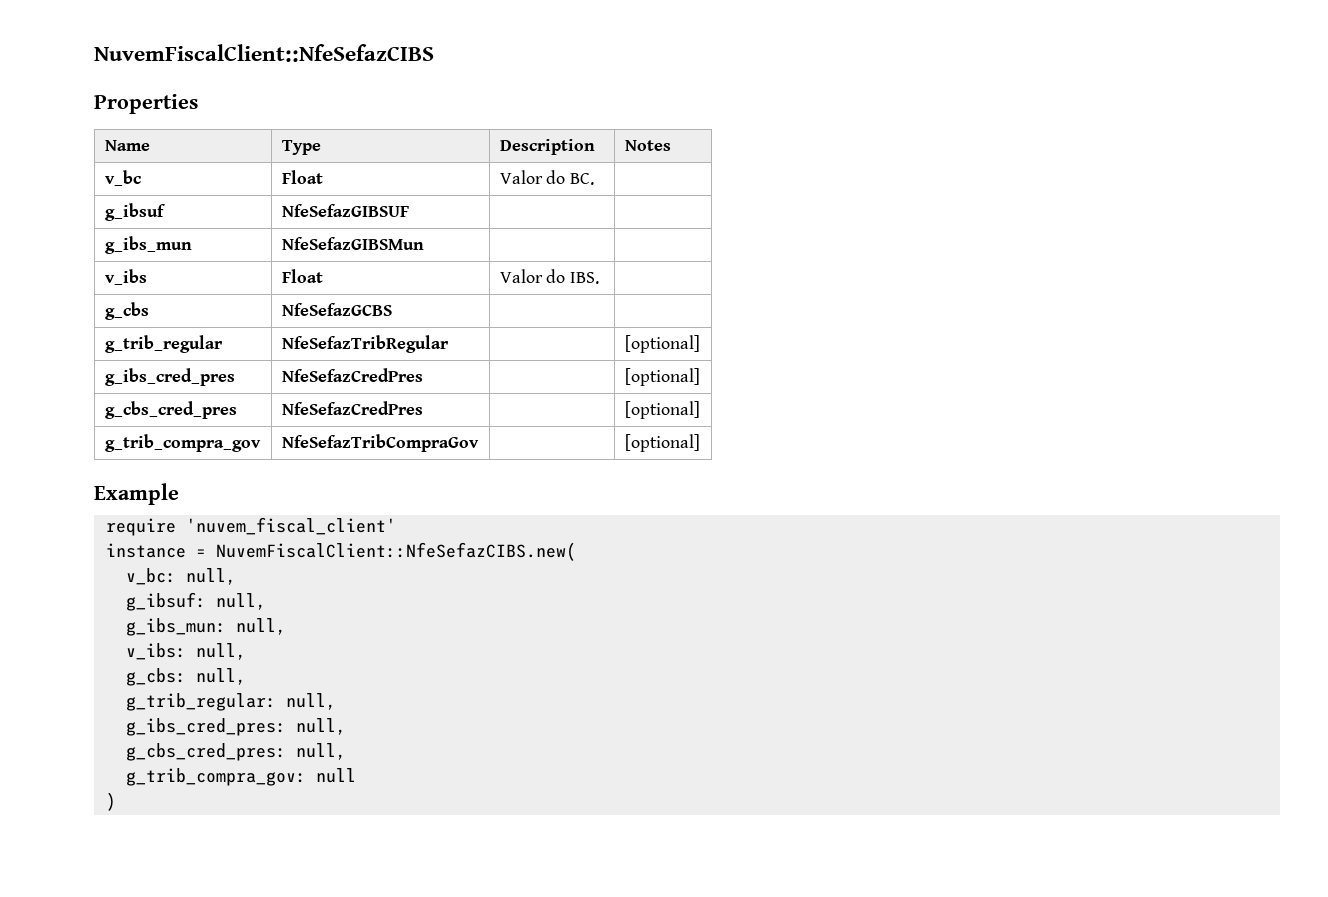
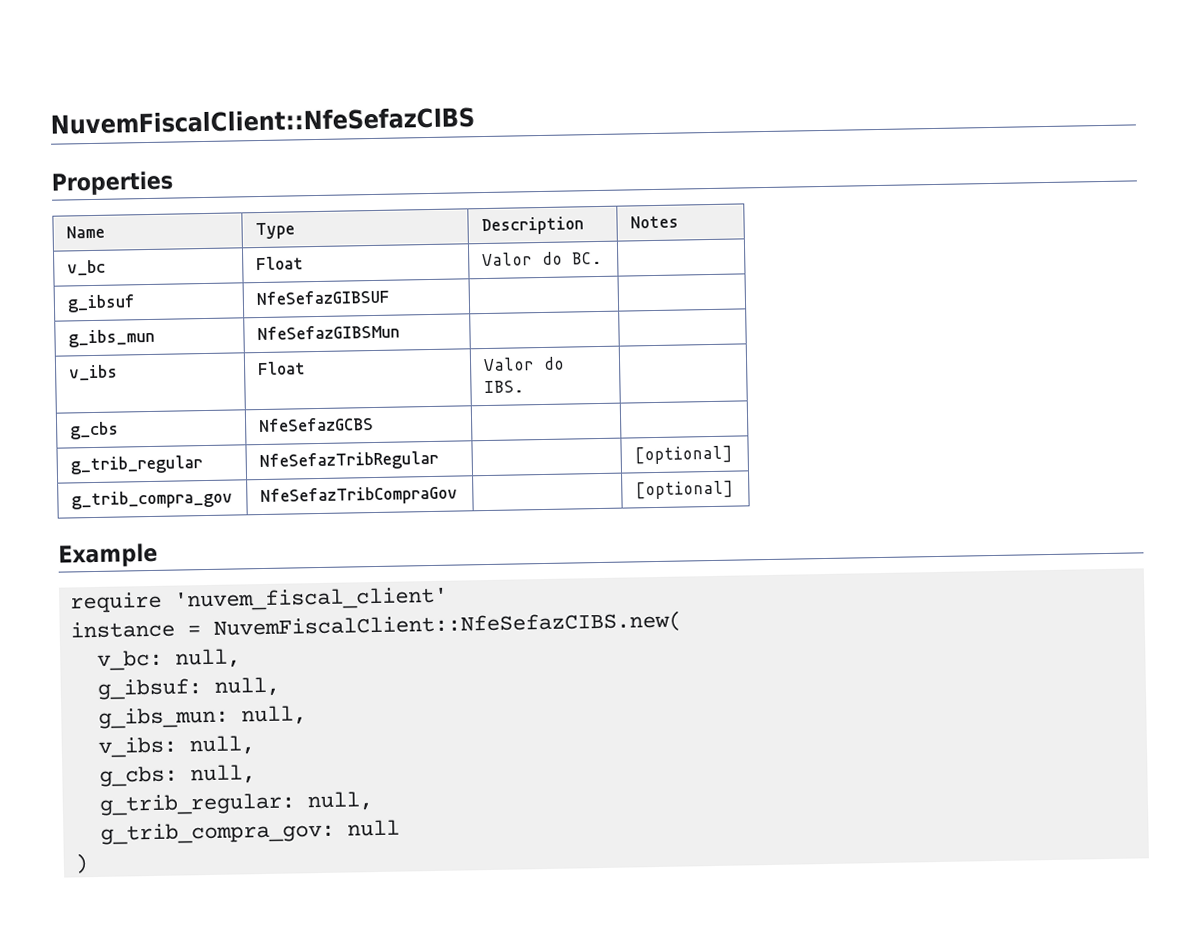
[104,368,235,386] [281,368,423,382] [624,368,700,386] [104,401,237,419] [281,401,423,415] [624,401,700,419] // g_ibs_cred_pres | NfeSefazCredPres | | [optional] // g_cbs_cred_pres | NfeSefazCredPres | | [optional] -> (733, 455) none
[125,718,346,736] [125,743,346,761] // g_ibs_cred_pres: null, // g_cbs_cred_pres: null, -> (374, 801) none

